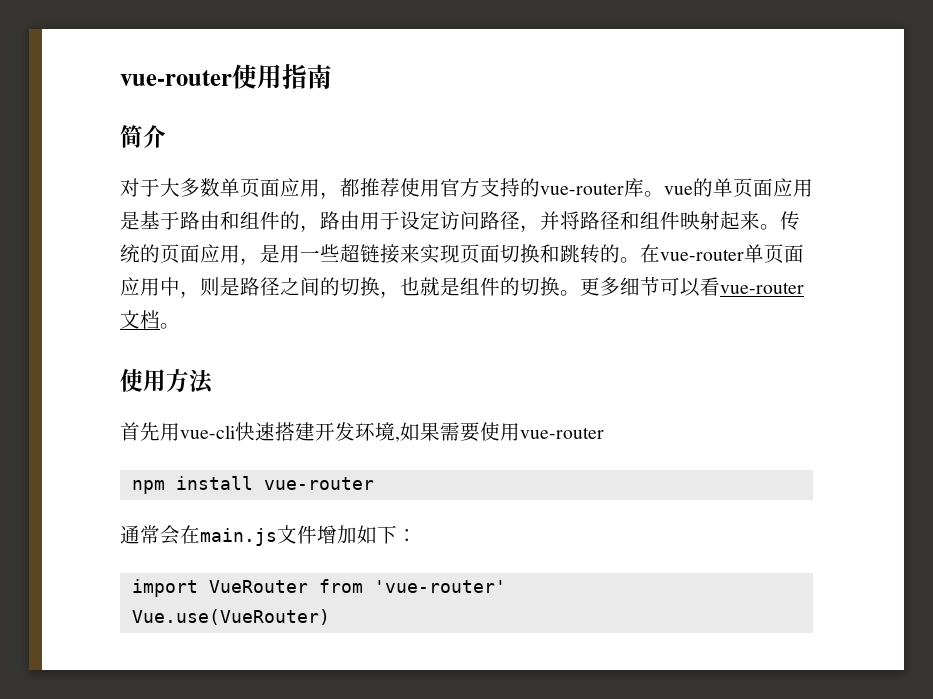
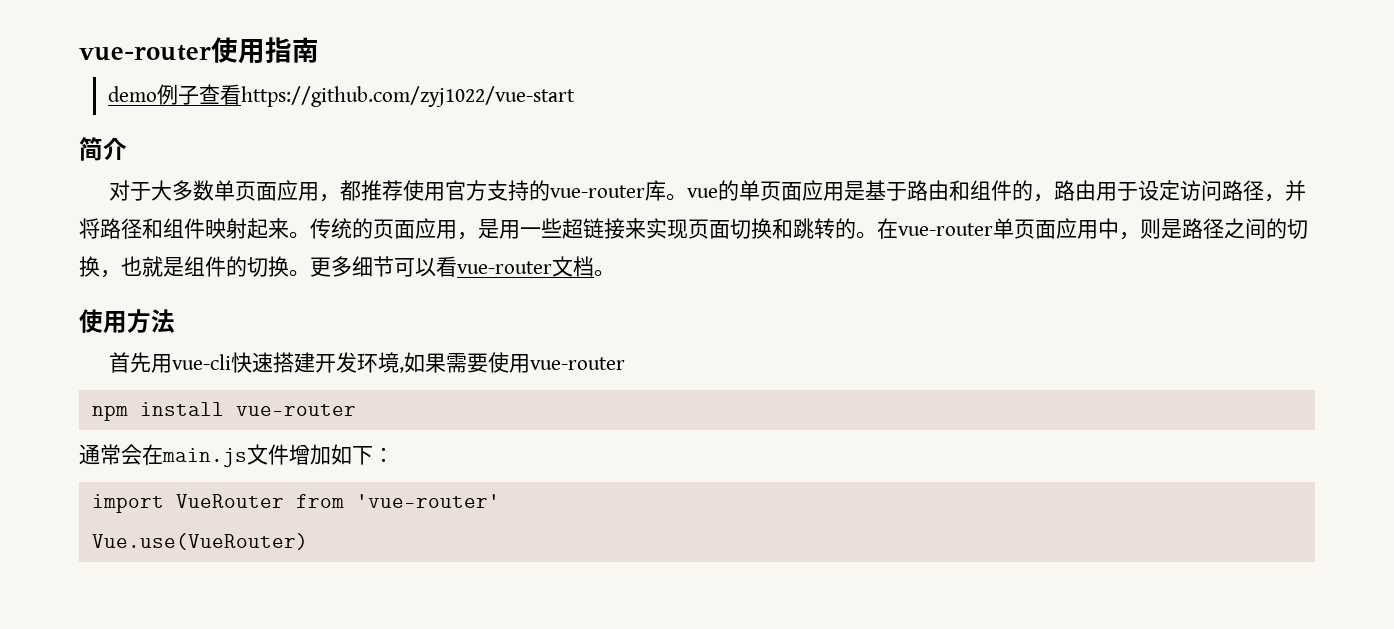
(332, 76) none -> [107,84,575,107] // demo例子查看https://github.com/zyj1022/vue-start

